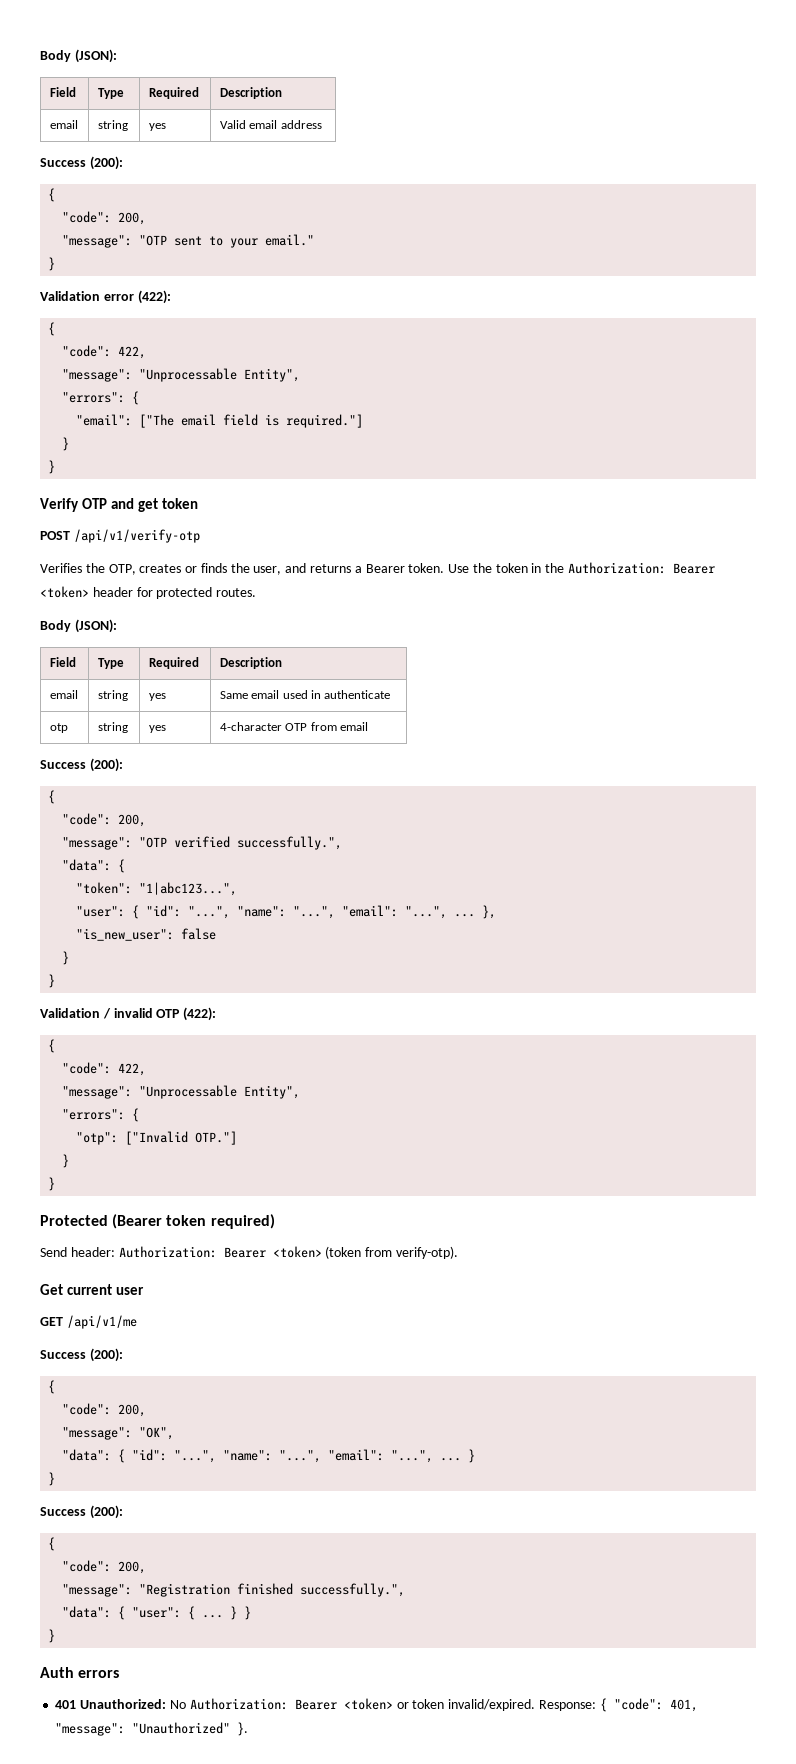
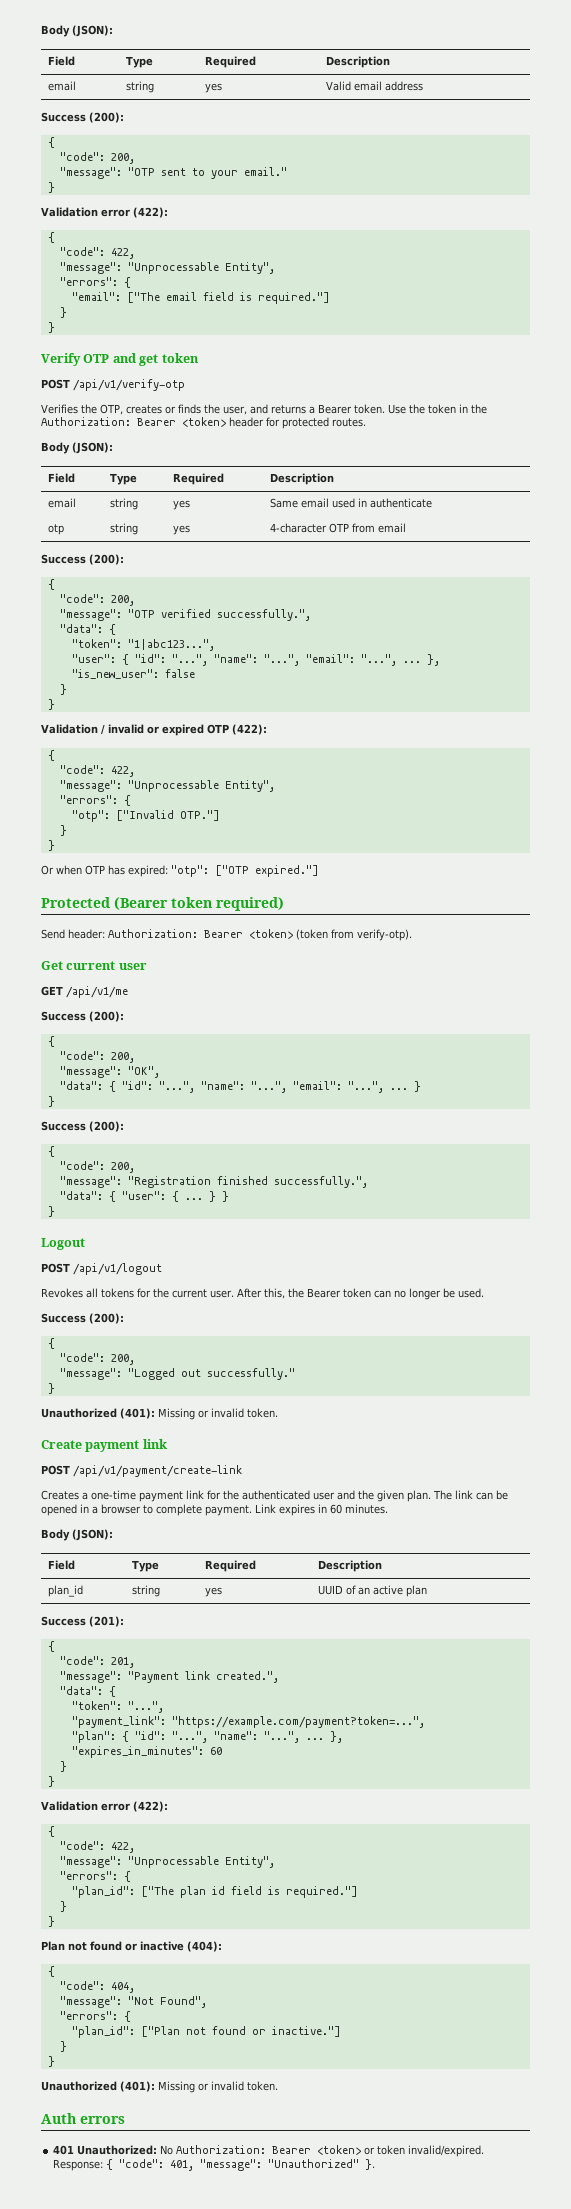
(153, 1013) none -> [147,724,204,736] or expired
(56, 1184) none -> [41,865,319,877] // Or when OTP has expired: "otp": ["OTP expired."]
(56, 1636) none -> [41,1238,85,1250] [41,1263,162,1275] [41,1288,484,1300] [41,1313,124,1324] [47,1338,55,1349] [59,1353,135,1365] [59,1368,295,1380] [47,1383,55,1394] [41,1408,278,1420] [41,1439,167,1452] [41,1465,242,1477] [41,1490,508,1502] [41,1504,388,1516] [41,1529,113,1541] [47,1560,75,1570] [131,1560,159,1572] [204,1560,256,1572] [317,1560,382,1572] [47,1585,83,1597] [131,1585,160,1597] [204,1587,222,1597] [317,1585,427,1597] [41,1616,124,1627] [47,1641,55,1652] [59,1656,135,1668] [59,1671,279,1683] [59,1686,116,1697] [71,1701,164,1713] [71,1716,425,1728] [71,1731,343,1743] [71,1746,222,1758] [59,1761,67,1772] [47,1776,55,1787] [41,1801,168,1812] [47,1826,55,1837] [59,1841,135,1853] [59,1856,275,1868] [59,1871,131,1882] [71,1886,358,1898] [59,1901,67,1912] [47,1916,55,1927] [41,1941,222,1952] [47,1966,55,1977] [59,1981,135,1993] [59,1996,207,2008] [59,2011,131,2022] [71,2026,341,2038] [59,2041,67,2052] [47,2056,55,2067] [41,2081,278,2093] // Logout // POST /api/v1/logout // Revokes all tokens for the current user. After this, the Bearer token can no longer be used. // Success (200): // { // "code": 200, // "message": "Logged out successfully." // } // Unauthorized (401): Missing or invalid token. // Create payment link // POST /api/v1/payment/create-link // Creates a one-time payment link for the authenticated user and the given plan. The link can be opened in a browser to complete payment. Link expires in 60 minutes. // Body (JSON): // Field | Type | Required | Description // plan_id | string | yes | UUID of an active plan // Success (201): // { // "code": 201, // "message": "Payment link created.", // "data": { // "token": "...", // "payment_link": "https://example.com/payment?token=...", // "plan": { "id": "...", "name": "...", ... }, // "expires_in_minutes": 60 // } // } // Validation error (422): // { // "code": 422, // "message": "Unprocessable Entity", // "errors": { // "plan_id": ["The plan id field is required."] // } // } // Plan not found or inactive (404): // { // "code": 404, // "message": "Not Found", // "errors": { // "plan_id": ["Plan not found or inactive."] // } // } // Unauthorized (401): Missing or invalid token.

